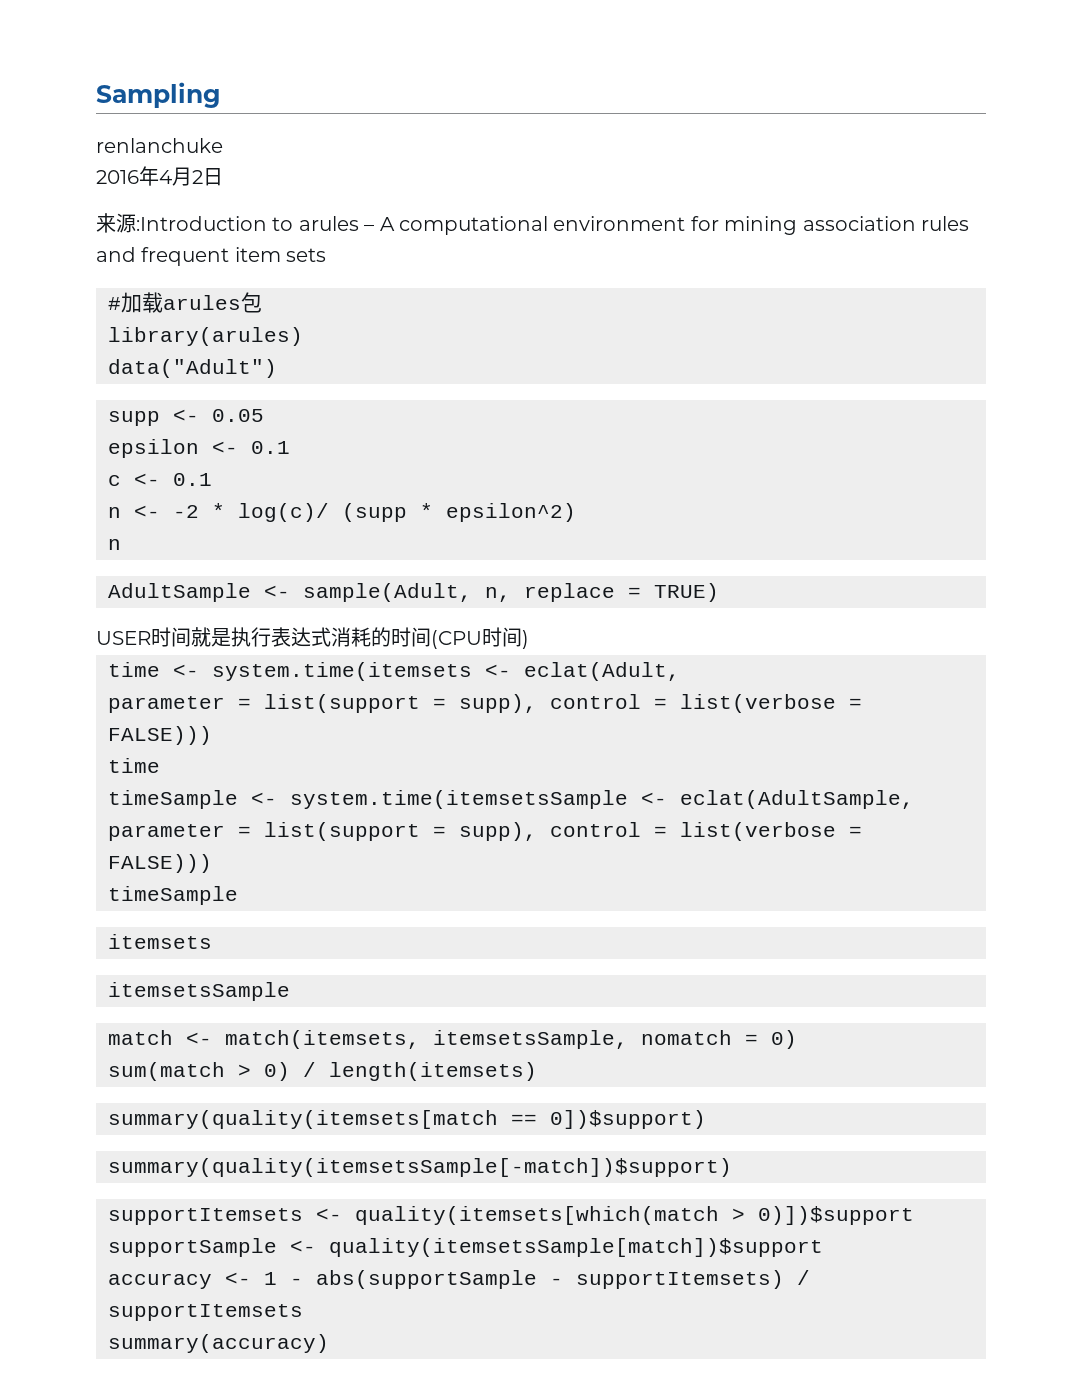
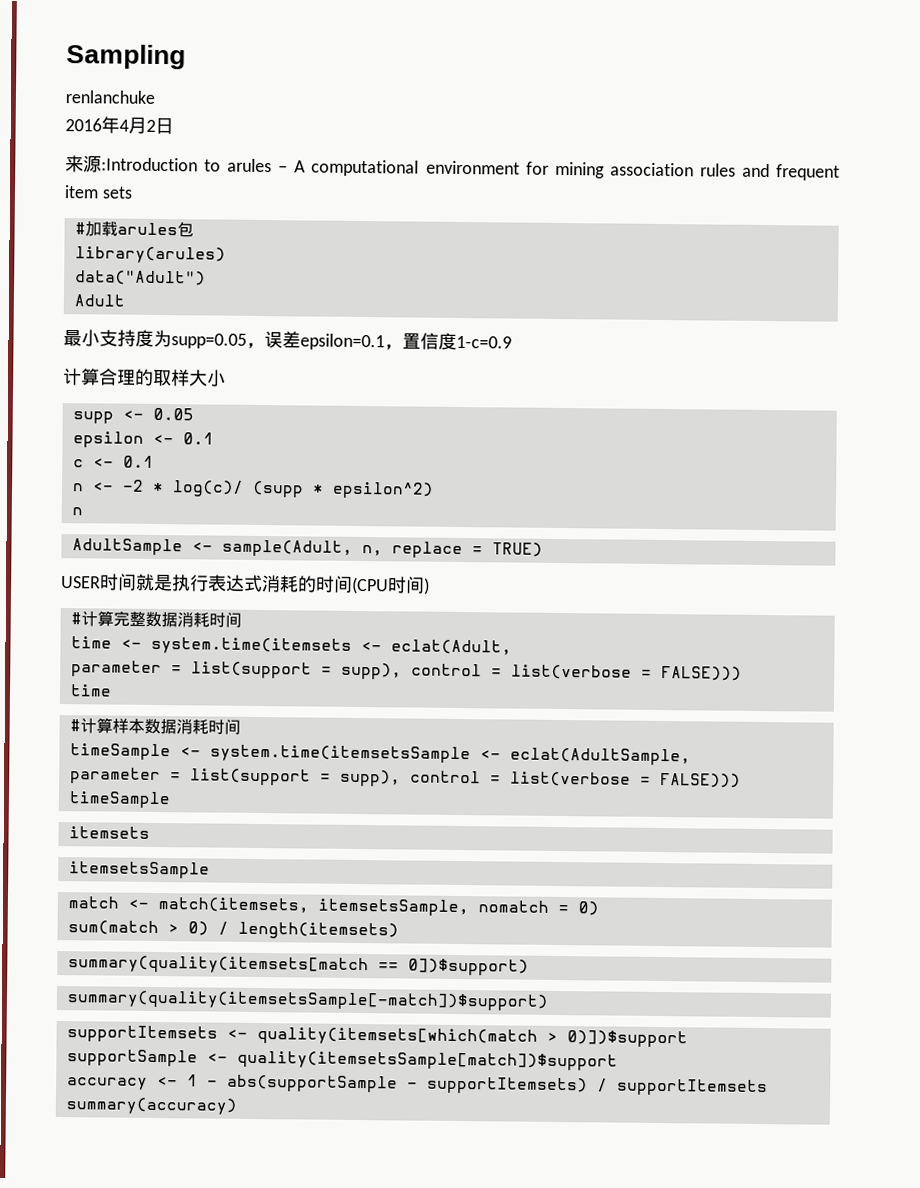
(277, 368) none -> [73,294,125,307] [63,329,512,351] [63,368,226,387] // Adult // 最小支持度为supp=0.05，误差epsilon=0.1，置信度1-c=0.9 // 计算合理的取样大小
(529, 639) none -> [70,610,242,628] // #计算完整数据消耗时间
(160, 765) none -> [69,717,241,735] // #计算样本数据消耗时间

